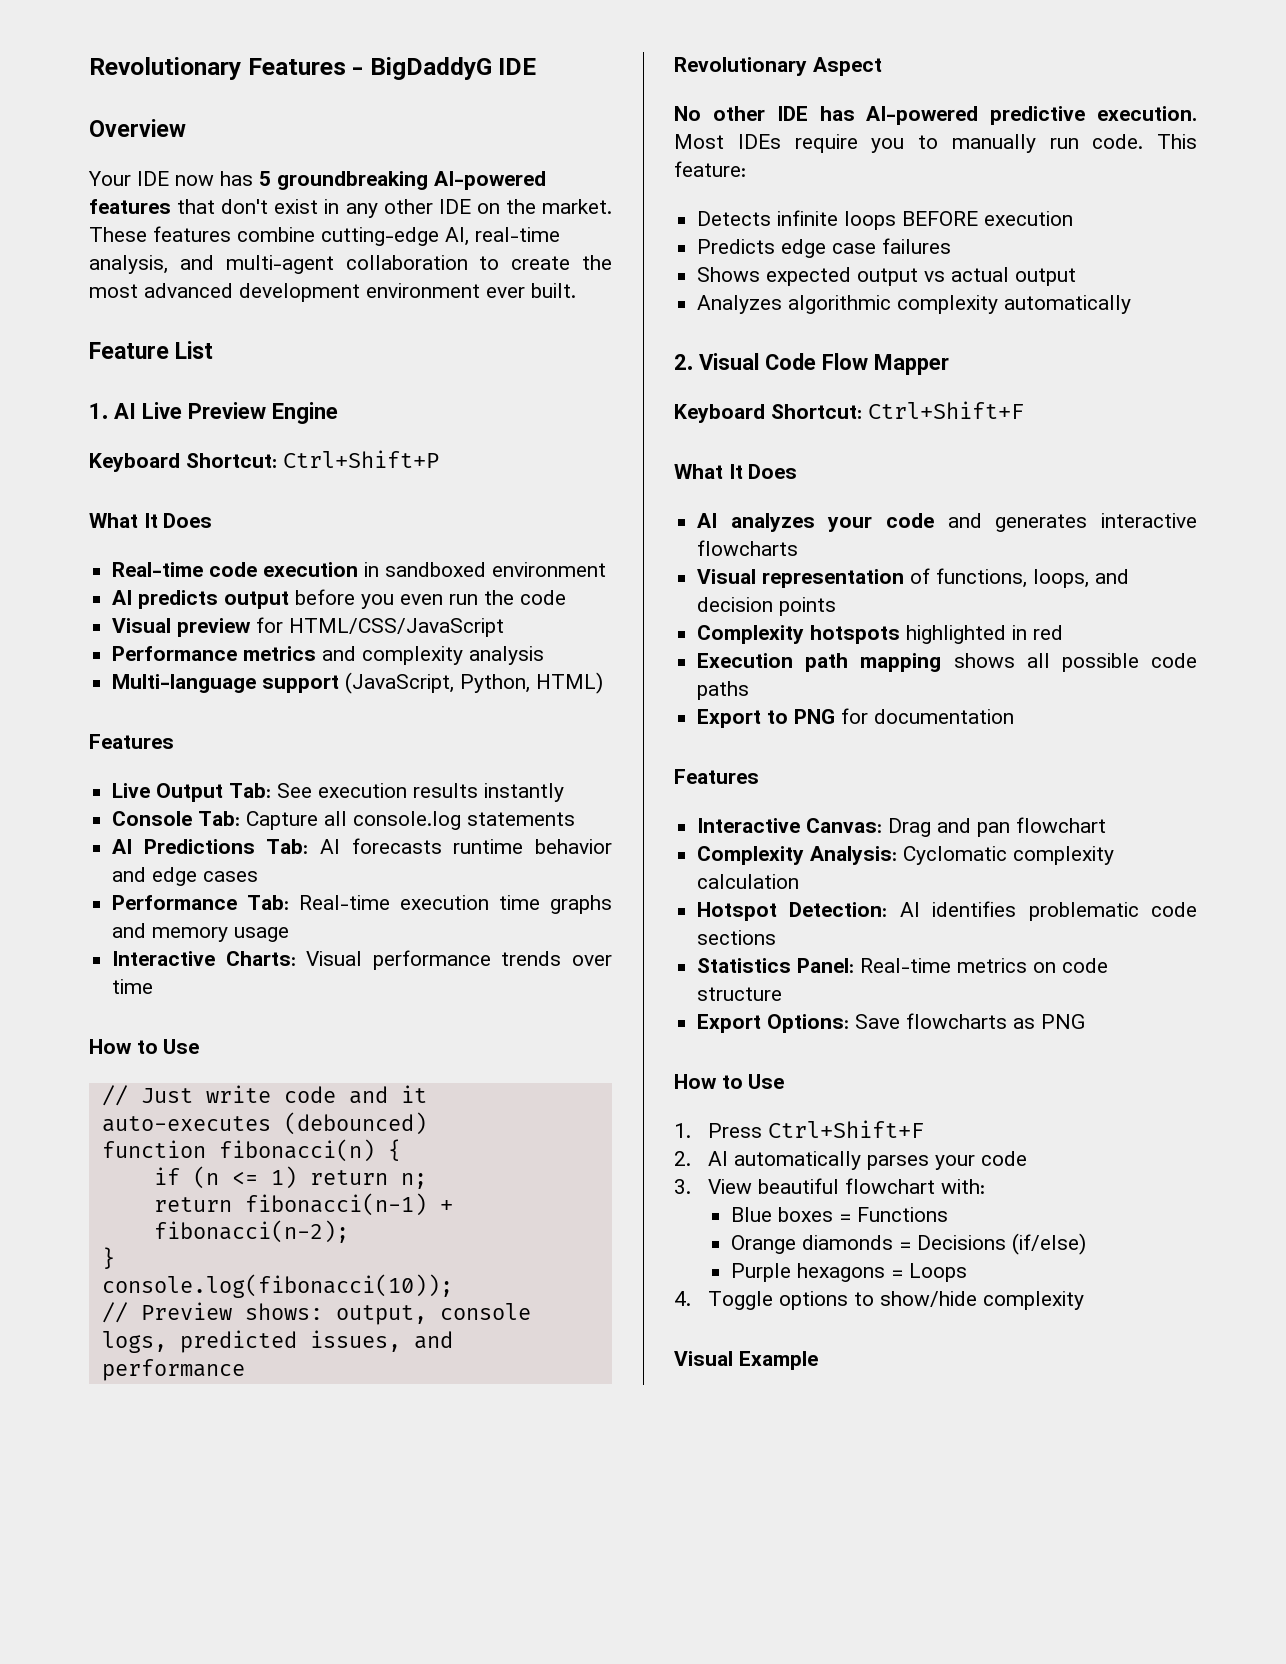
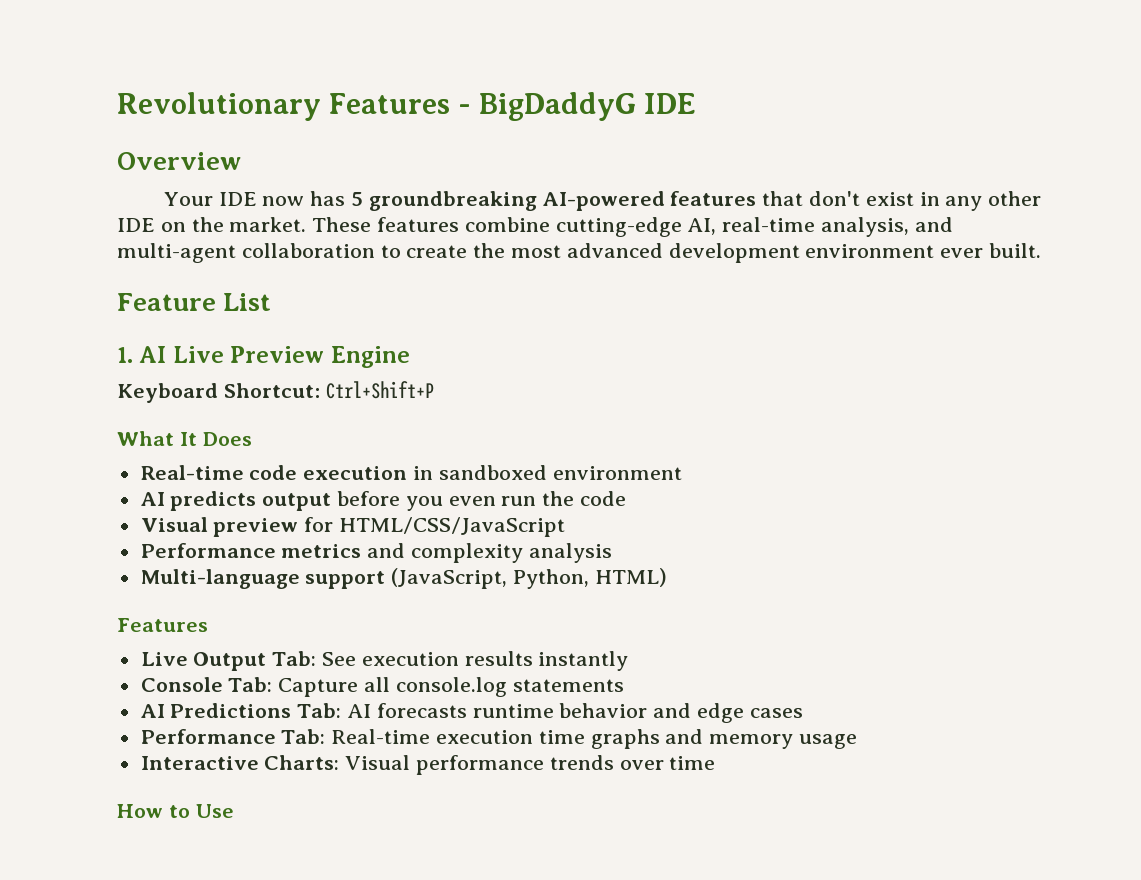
[101,1085,427,1106] [101,1112,427,1135] [101,1139,401,1162] [153,1166,427,1189] [153,1193,453,1216] [153,1220,349,1243] [101,1247,115,1269] [101,1274,453,1298] [101,1302,531,1325] [101,1330,453,1353] [101,1359,245,1381] [674,57,882,76] [674,106,1197,125] [674,134,1197,153] [674,161,746,177] [697,210,1074,230] [697,238,952,258] [697,267,1077,286] [697,295,1132,314] [674,353,949,375] [674,401,1024,423] [674,464,798,479] [697,513,1197,532] [697,540,799,556] [697,568,1130,588] [697,597,837,616] [697,625,1064,644] [697,653,1197,672] [697,681,750,700] [697,708,1015,728] [674,769,759,784] [697,817,1107,837] [697,846,1115,865] [697,874,800,889] [697,901,1197,921] [697,930,777,945] [697,958,1109,973] [697,987,783,1001] [697,1013,1086,1033] [674,1074,785,1089] [674,1120,924,1138] [674,1151,1027,1170] [674,1178,985,1194] [730,1207,948,1222] [730,1233,1086,1255] [730,1263,967,1282] [674,1291,1084,1310] [674,1351,818,1370] // // Just write code and it auto-executes (debounced) // function fibonacci(n) { // if (n <= 1) return n; // return fibonacci(n-1) + fibonacci(n-2); // } // console.log(fibonacci(10)); // // Preview shows: output, console logs, predicted issues, and performance // Revolutionary Aspect // No other IDE has AI-powered predictive execution. Most IDEs require you to manually run code. This feature: // Detects infinite loops BEFORE execution // Predicts edge case failures // Shows expected output vs actual output // Analyzes algorithmic complexity automatically // 2. Visual Code Flow Mapper // Keyboard Shortcut: Ctrl+Shift+F // What It Does // AI analyzes your code and generates interactive flowcharts // Visual representation of functions, loops, and decision points // Complexity hotspots highlighted in red // Execution path mapping shows all possible code paths // Export to PNG for documentation // Features // Interactive Canvas: Drag and pan flowchart // Complexity Analysis: Cyclomatic complexity calculation // Hotspot Detection: AI identifies problematic code sections // Statistics Panel: Real-time metrics on code structure // Export Options: Save flowcharts as PNG // How to Use // 1. Press Ctrl+Shift+F // 2. AI automatically parses your code // 3. View beautiful flowchart with: // Blue boxes = Functions // Orange diamonds = Decisions (if/else) // Purple hexagons = Loops // 4. Toggle options to show/hide complexity // Visual Example -> (234, 811) none

